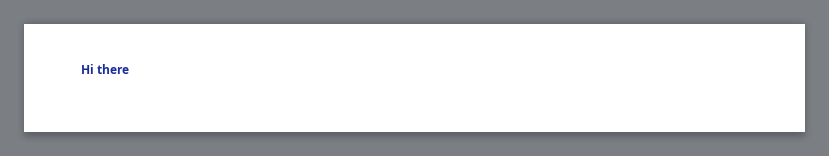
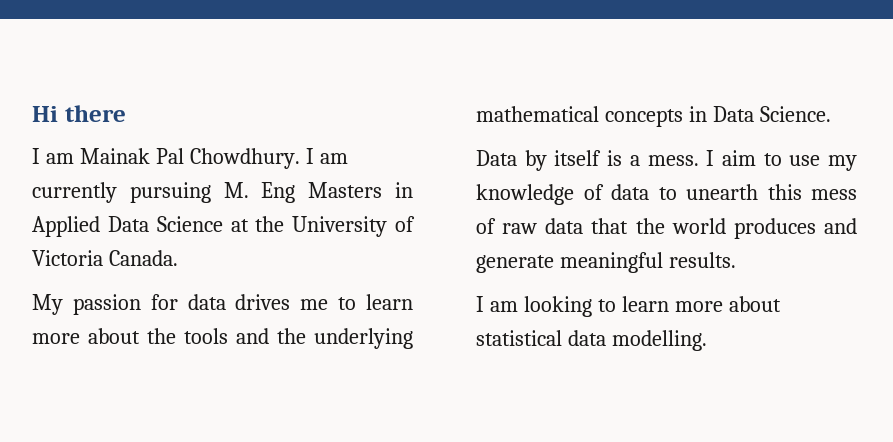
(130, 69) none -> [32,148,348,169] [32,182,414,203] [32,216,415,237] [32,250,178,266] [32,294,413,315] [32,328,413,349] [476,106,831,127] [476,150,857,171] [476,184,857,205] [476,218,857,239] [476,252,736,273] [476,296,781,317] [476,330,707,351] // I am Mainak Pal Chowdhury. I am currently pursuing M. Eng Masters in Applied Data Science at the University of Victoria Canada. // My passion for data drives me to learn more about the tools and the underlying mathematical concepts in Data Science. // Data by itself is a mess. I aim to use my knowledge of data to unearth this mess of raw data that the world produces and generate meaningful results. // I am looking to learn more about statistical data modelling.

